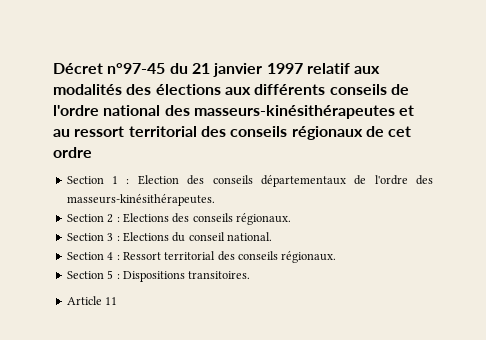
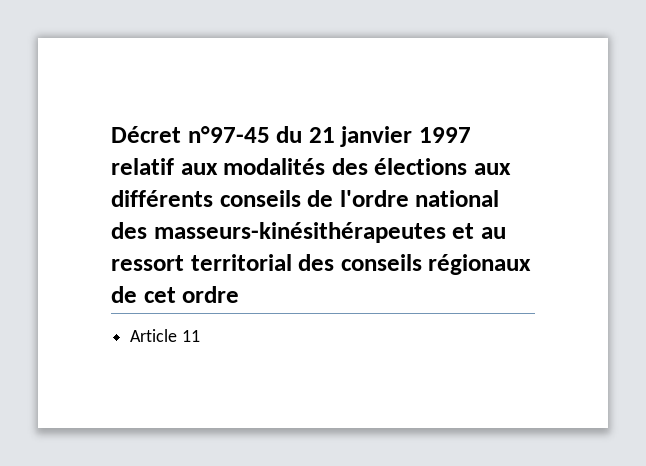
[66,175,433,187] [66,194,215,206] [66,213,291,225] [66,232,272,242] [66,251,337,263] [66,270,251,282] // Section 1 : Election des conseils départementaux de l'ordre des masseurs-kinésithérapeutes. // Section 2 : Elections des conseils régionaux. // Section 3 : Elections du conseil national. // Section 4 : Ressort territorial des conseils régionaux. // Section 5 : Dispositions transitoires. -> (240, 294) none

